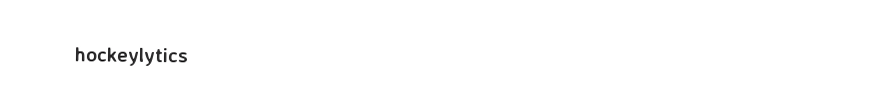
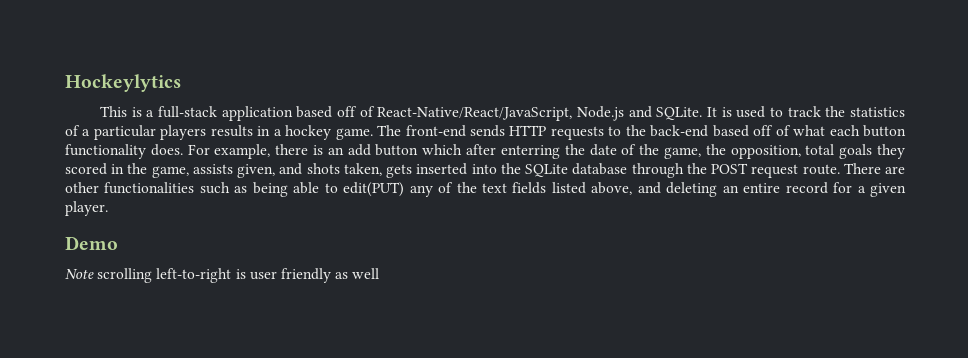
[74,47,189,67] hockeylytics -> [65,74,181,92] [100,106,905,121] [65,125,907,140] [65,144,906,159] [65,163,905,178] [65,182,907,197] [65,201,108,216] [65,236,118,250] [65,268,380,283] Hockeylytics // This is a full-stack application based off of React-Native/React/JavaScript, Node.js and SQLite. It is used to track the statistics of a particular players results in a hockey game. The front-end sends HTTP requests to the back-end based off of what each button functionality does. For example, there is an add button which after enterring the date of the game, the opposition, total goals they scored in the game, assists given, and shots taken, gets inserted into the SQLite database through the POST request route. There are other functionalities such as being able to edit(PUT) any of the text fields listed above, and deleting an entire record for a given player. // Demo // Note scrolling left-to-right is user friendly as well

